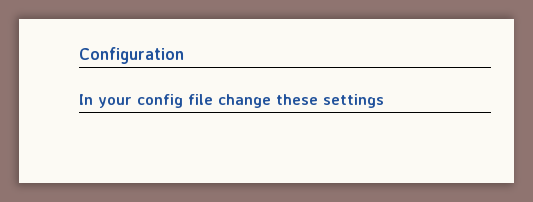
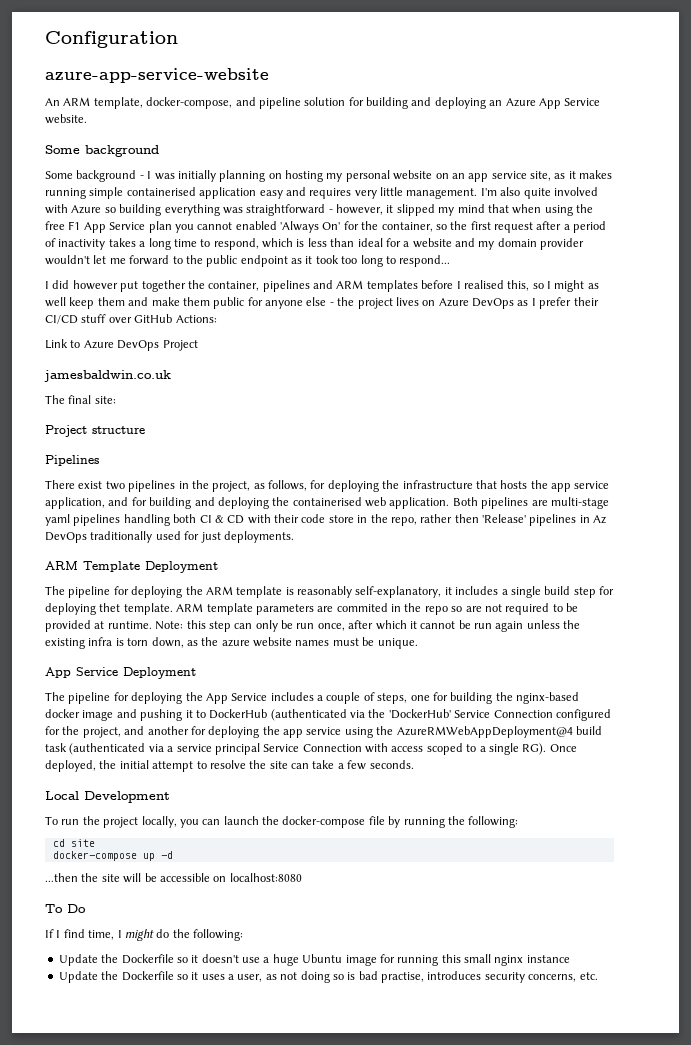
[79,94,384,108] In your config file change these settings -> [45,68,269,83] [45,97,601,109] [45,114,87,124] [45,145,159,157] [45,170,613,182] [45,187,598,199] [45,204,593,216] [45,221,607,233] [45,238,585,250] [45,255,451,267] [45,280,599,292] [45,297,599,309] [45,314,217,324] [45,339,198,351] [44,370,171,382] [45,395,116,404] [45,425,145,437] [45,455,99,466] [45,480,610,492] [45,497,609,509] [45,514,607,526] [45,531,294,543] [45,561,218,573] [45,586,614,598] [45,603,578,615] [45,620,581,632] [45,637,418,649] [45,667,196,679] [45,692,579,704] [45,709,611,721] [45,726,602,738] [45,743,577,755] [45,760,414,772] [45,791,170,803] [45,816,519,828] [52,839,95,847] [52,851,173,861] [45,873,302,883] [45,904,86,913] [45,929,243,941] [58,954,570,966] [58,971,598,983] azure-app-service-website // An ARM template, docker-compose, and pipeline solution for building and deploying an Azure App Service website. // Some background // Some background - I was initially planning on hosting my personal website on an app service site, as it makes running simple containerised application easy and requires very little management. I'm also quite involved with Azure so building everything was straightforward - however, it slipped my mind that when using the free F1 App Service plan you cannot enabled 'Always On' for the container, so the first request after a period of inactivity takes a long time to respond, which is less than ideal for a website and my domain provider wouldn't let me forward to the public endpoint as it took too long to respond... // I did however put together the container, pipelines and ARM templates before I realised this, so I might as well keep them and make them public for anyone else - the project lives on Azure DevOps as I prefer their CI/CD stuff over GitHub Actions: // Link to Azure DevOps Project // jamesbaldwin.co.uk // The final site: // Project structure // Pipelines // There exist two pipelines in the project, as follows, for deploying the infrastructure that hosts the app service application, and for building and deploying the containerised web application. Both pipelines are multi-stage yaml pipelines handling both CI & CD with their code store in the repo, rather then 'Release' pipelines in Az DevOps traditionally used for just deployments. // ARM Template Deployment // The pipeline for deploying the ARM template is reasonably self-explanatory, it includes a single build step for deploying thet template. ARM template parameters are commited in the repo so are not required to be provided at runtime. Note: this step can only be run once, after which it cannot be run again unless the existing infra is torn down, as the azure website names must be unique. // App Service Deployment // The pipeline for deploying the App Service includes a couple of steps, one for building the nginx-based docker image and pushing it to DockerHub (authenticated via the 'DockerHub' Service Connection configured for the project, and another for deploying the app service using the AzureRMWebAppDeployment@4 build task (authenticated via a service principal Service Connection with access scoped to a single RG). Once deployed, the initial attempt to resolve the site can take a few seconds. // Local Development // To run the project locally, you can launch the docker-compose file by running the following: // cd site // docker-compose up -d // ...then the site will be accessible on localhost:8080 // To Do // If I find time, I might do the following: // Update the Dockerfile so it doesn't use a huge Ubuntu image for running this small nginx instance // Update the Dockerfile so it uses a user, as not doing so is bad practise, introduces security concerns, etc.

